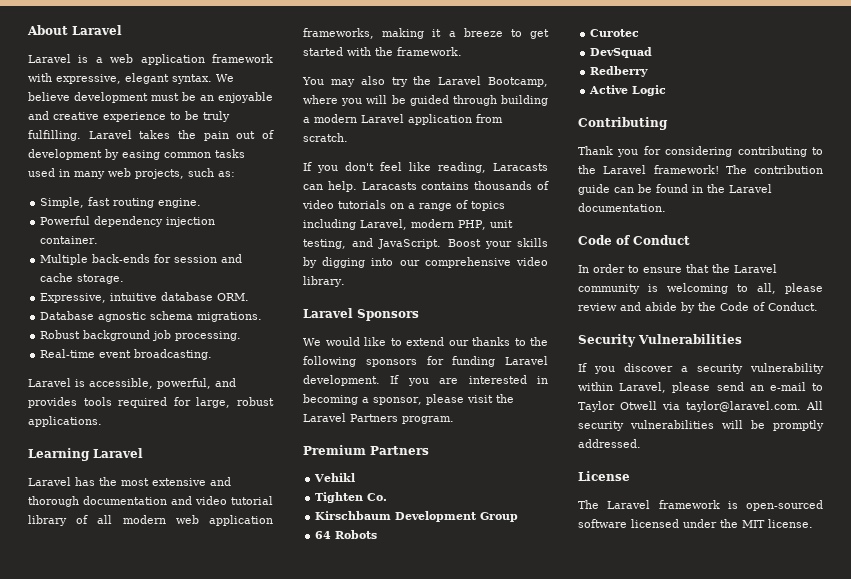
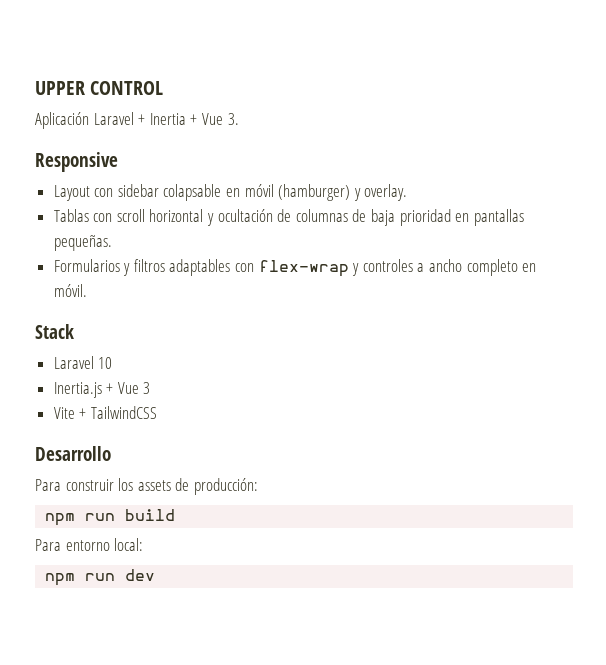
[27,25,122,35] [28,54,273,65] [28,73,234,84] [28,92,273,103] [28,111,230,122] [28,130,274,141] [28,149,245,160] [28,168,235,179] [40,197,202,208] [40,216,216,227] [40,236,99,244] [40,254,243,265] [40,273,125,284] [40,292,250,303] [40,311,263,322] [40,330,242,341] [40,349,213,360] [28,378,236,389] [28,397,274,408] [28,416,102,427] [28,448,143,461] [28,477,231,486] [28,496,273,507] [28,515,273,526] [303,28,549,39] [303,47,462,56] [302,76,548,87] [303,95,548,106] [303,114,503,125] [303,133,348,142] [303,162,548,173] [303,181,549,192] [302,200,505,211] [303,219,513,230] [303,238,548,249] [303,257,548,268] [303,276,345,287] [303,308,419,321] [303,337,548,346] [303,356,548,367] [303,375,548,386] [303,394,514,405] [303,413,454,424] [303,445,429,455] [314,473,356,482] [315,492,388,503] [315,511,519,522] [315,530,378,539] [590,29,640,37] [590,47,653,58] [590,66,649,77] [589,85,667,96] [578,117,668,130] [578,146,823,157] [578,165,823,174] [578,184,772,195] [578,203,666,212] [578,235,690,245] [578,264,777,273] [578,283,823,294] [578,302,818,313] [578,334,742,347] [578,363,824,374] [578,382,823,393] [578,401,823,412] [578,420,824,431] [578,439,641,448] [578,471,630,481] [578,500,823,511] [578,519,813,528] About Laravel // Laravel is a web application framework with expressive, elegant syntax. We believe development must be an enjoyable and creative experience to be truly fulfilling. Laravel takes the pain out of development by easing common tasks used in many web projects, such as: // Simple, fast routing engine. // Powerful dependency injection container. // Multiple back-ends for session and cache storage. // Expressive, intuitive database ORM. // Database agnostic schema migrations. // Robust background job processing. // Real-time event broadcasting. // Laravel is accessible, powerful, and provides tools required for large, robust applications. // Learning Laravel // Laravel has the most extensive and thorough documentation and video tutorial library of all modern web application frameworks, making it a breeze to get started with the framework. // You may also try the Laravel Bootcamp, where you will be guided through building a modern Laravel application from scratch. // If you don't feel like reading, Laracasts can help. Laracasts contains thousands of video tutorials on a range of topics including Laravel, modern PHP, unit testing, and JavaScript. Boost your skills by digging into our comprehensive video library. // Laravel Sponsors // We would like to extend our thanks to the following sponsors for funding Laravel development. If you are interested in becoming a sponsor, please visit the Laravel Partners program. // Premium Partners // Vehikl // Tighten Co. // Kirschbaum Development Group // 64 Robots // Curotec // DevSquad // Redberry // Active Logic // Contributing // Thank you for considering contributing to the Laravel framework! The contribution guide can be found in the Laravel documentation. // Code of Conduct // In order to ensure that the Laravel community is welcoming to all, please review and abide by the Code of Conduct. // Security Vulnerabilities // If you discover a security vulnerability within Laravel, please send an e-mail to Taylor Otwell via taylor@laravel.com. All security vulnerabilities will be promptly addressed. // License // The Laravel framework is open-sourced software licensed under the MIT license. -> [35,81,164,95] [35,112,239,129] [35,152,118,172] [53,184,408,201] [53,209,524,226] [53,234,112,251] [53,259,537,277] [53,284,87,297] [35,324,74,339] [53,356,113,369] [53,382,151,398] [53,406,157,419] [35,446,111,461] [35,478,258,495] [45,509,176,526] [35,538,144,551] [45,569,156,586] UPPER CONTROL // Aplicación Laravel + Inertia + Vue 3. // Responsive // Layout con sidebar colapsable en móvil (hamburger) y overlay. // Tablas con scroll horizontal y ocultación de columnas de baja prioridad en pantallas pequeñas. // Formularios y filtros adaptables con flex-wrap y controles a ancho completo en móvil. // Stack // Laravel 10 // Inertia.js + Vue 3 // Vite + TailwindCSS // Desarrollo // Para construir los assets de producción: // npm run build // Para entorno local: // npm run dev

